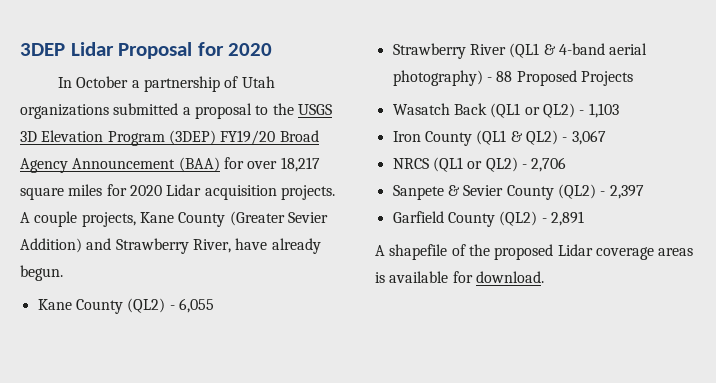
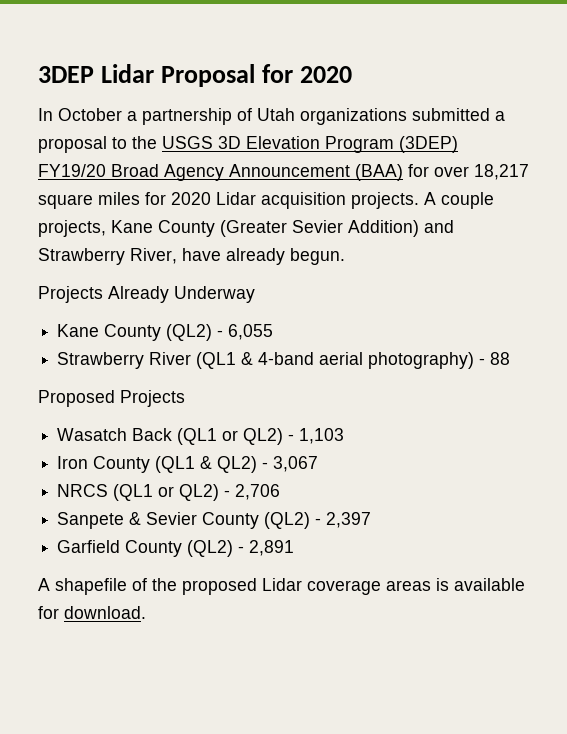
(63, 273) none -> [38,286,255,303] // Projects Already Underway
(513, 76) none -> (511, 358) //

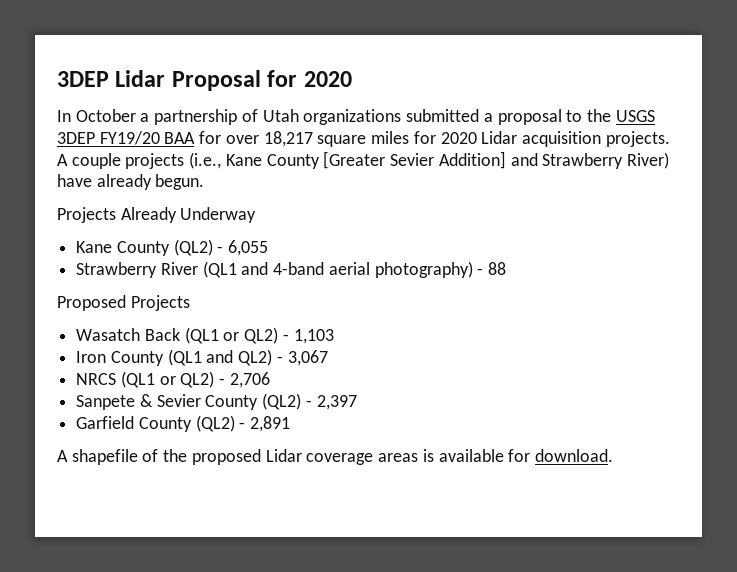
[218,136,458,153] [38,164,403,181] 3D Elevation Program (3DEP) FY19/20 Broad Agency Announcement (BAA) -> [57,131,196,145] 3DEP FY19/20 BAA
[38,220,419,237] projects, Kane County (Greater Sevier Addition) -> [125,151,506,169] projects (i.e., Kane County [Greater Sevier Addition]
[130,248,177,264] River, -> [626,152,669,169] River)
[241,352,254,365] & -> [241,262,269,275] and
[200,456,213,469] & -> [206,350,234,363] and

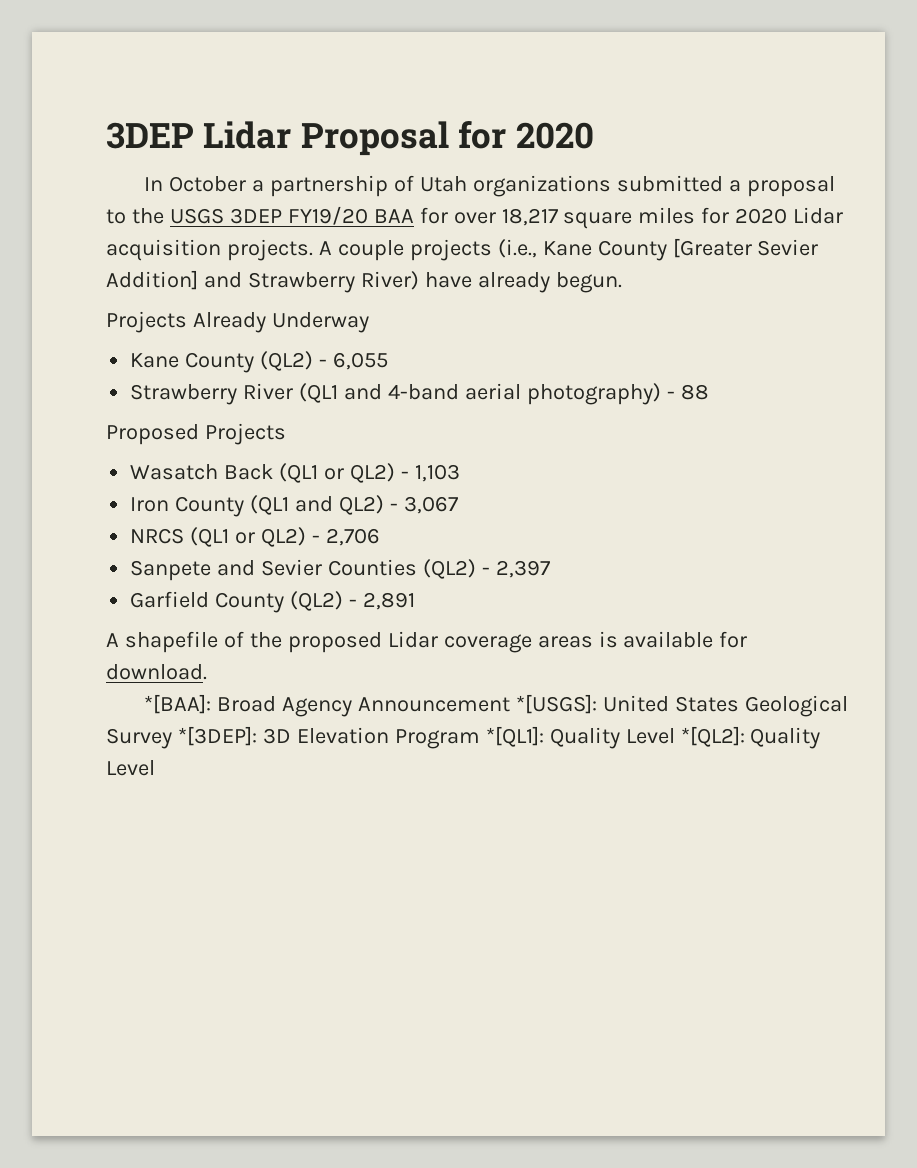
[139,394,259,410] & Sevier County -> [217,559,418,576] and Sevier Counties
(613, 455) none -> [144,694,848,717] [106,726,821,749] [106,760,155,776] // *[BAA]: Broad Agency Announcement *[USGS]: United States Geological Survey *[3DEP]: 3D Elevation Program *[QL1]: Quality Level *[QL2]: Quality Level

